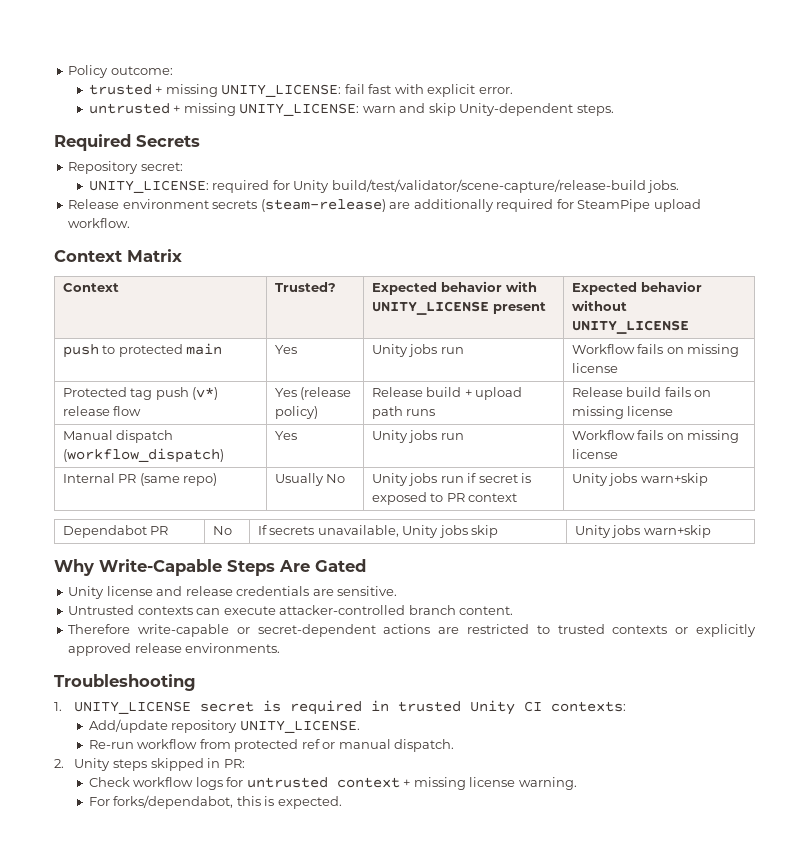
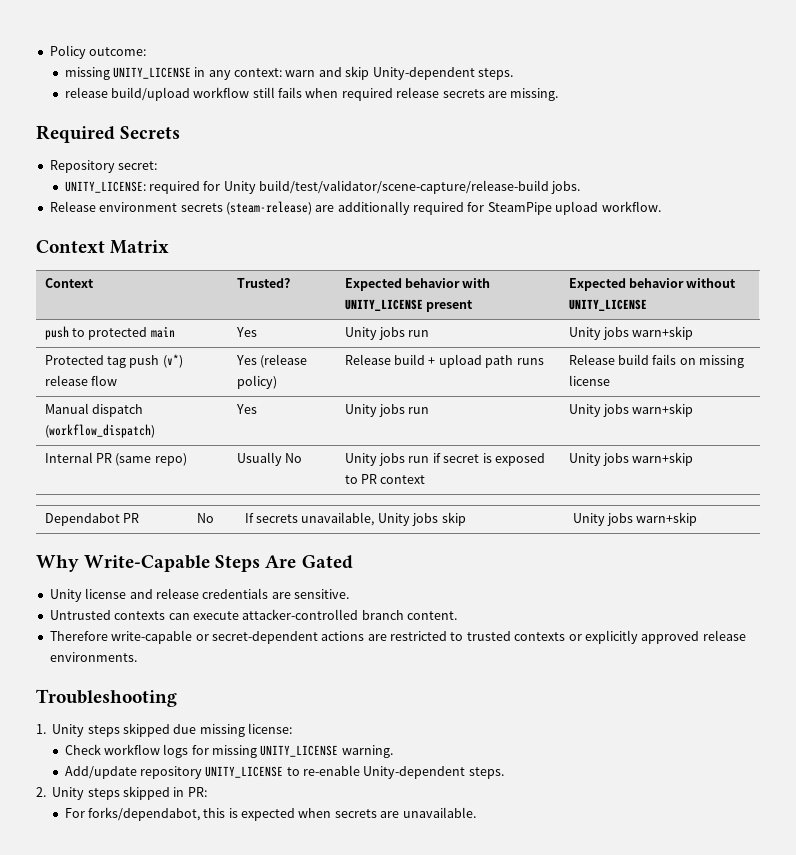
[88,84,513,97] [88,103,360,116] trusted + missing UNITY_LICENSE: fail fast with explicit error. // untrusted + missing UNITY_LICENSE: -> [64,67,283,80] missing UNITY_LICENSE in any context:
(614, 110) none -> [64,87,559,101] // release build/upload workflow still fails when required release secrets are missing.
[571,344,740,357] [571,363,618,373] Workflow fails on missing license -> [568,326,694,340] Unity jobs warn+skip
[571,430,740,443] [571,449,618,459] Workflow fails on missing license -> [568,403,694,417] Unity jobs warn+skip
[74,700,627,715] [88,719,360,733] [88,739,455,752] UNITY_LICENSE secret is required in trusted Unity CI contexts: // Add/update repository UNITY_LICENSE. // Re-run workflow from protected ref or manual dispatch. -> [52,723,293,737] [64,744,393,758] [64,765,504,779] Unity steps skipped due missing license: // Check workflow logs for missing UNITY_LICENSE warning. // Add/update repository UNITY_LICENSE to re-enable Unity-dependent steps.
[88,777,577,790] // Check workflow logs for untrusted context + missing license warning. -> (207, 792) none
[277,796,342,809] expected. -> [241,807,476,821] expected when secrets are unavailable.

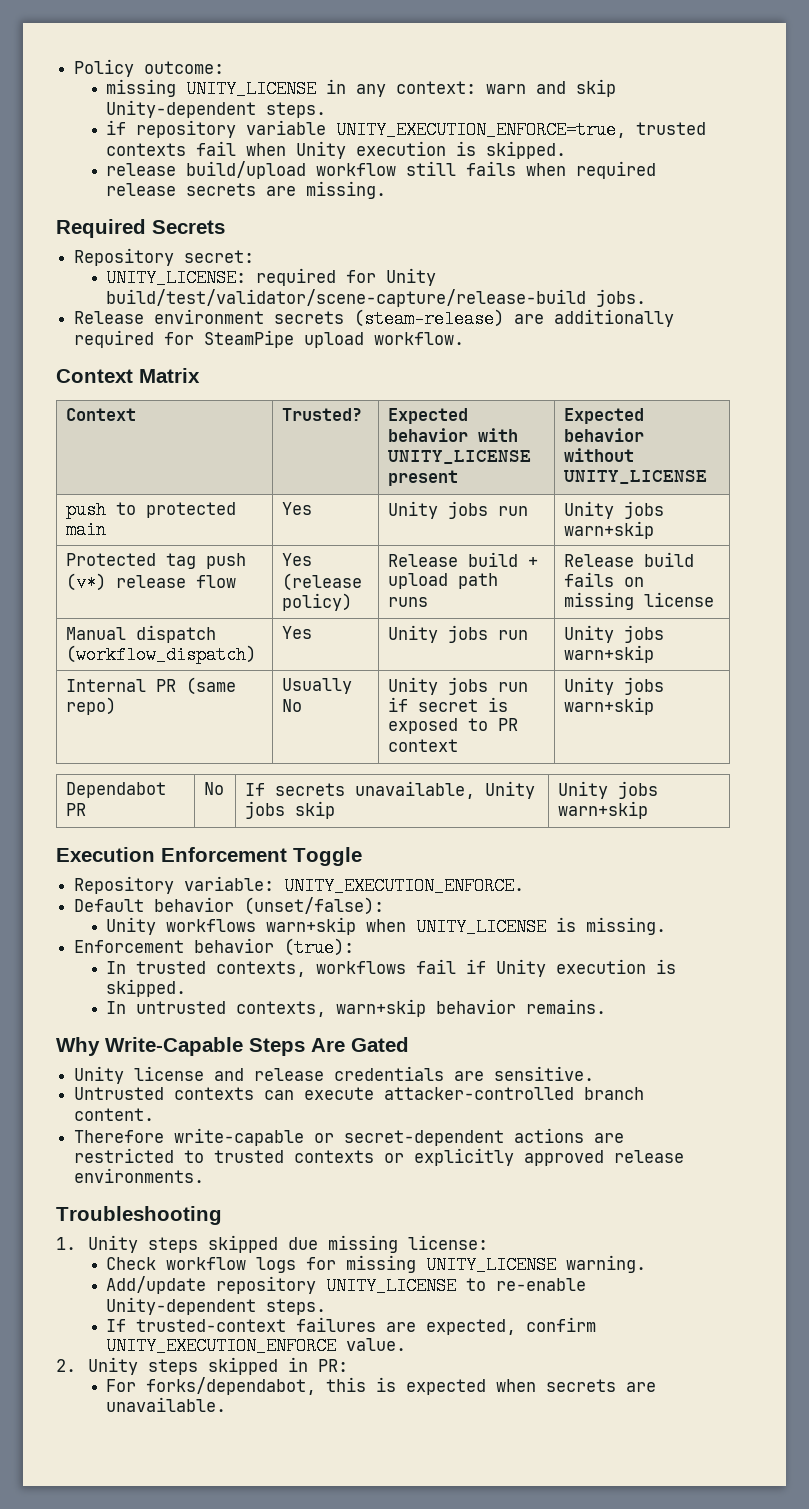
(513, 74) none -> [106,120,707,139] [106,141,567,159] // if repository variable UNITY_EXECUTION_ENFORCE=true, trusted contexts fail when Unity execution is skipped.
(698, 519) none -> [56,847,362,866] [74,876,525,895] [74,897,385,915] [106,917,667,936] [74,938,355,957] [106,959,677,977] [106,979,187,997] [106,999,607,1017] // Execution Enforcement Toggle // Repository variable: UNITY_EXECUTION_ENFORCE. // Default behavior (unset/false): // Unity workflows warn+skip when UNITY_LICENSE is missing. // Enforcement behavior (true): // In trusted contexts, workflows fail if Unity execution is skipped. // In untrusted contexts, warn+skip behavior remains.
(504, 773) none -> [106,1317,597,1335] [106,1337,407,1355] // If trusted-context failures are expected, confirm UNITY_EXECUTION_ENFORCE value.

